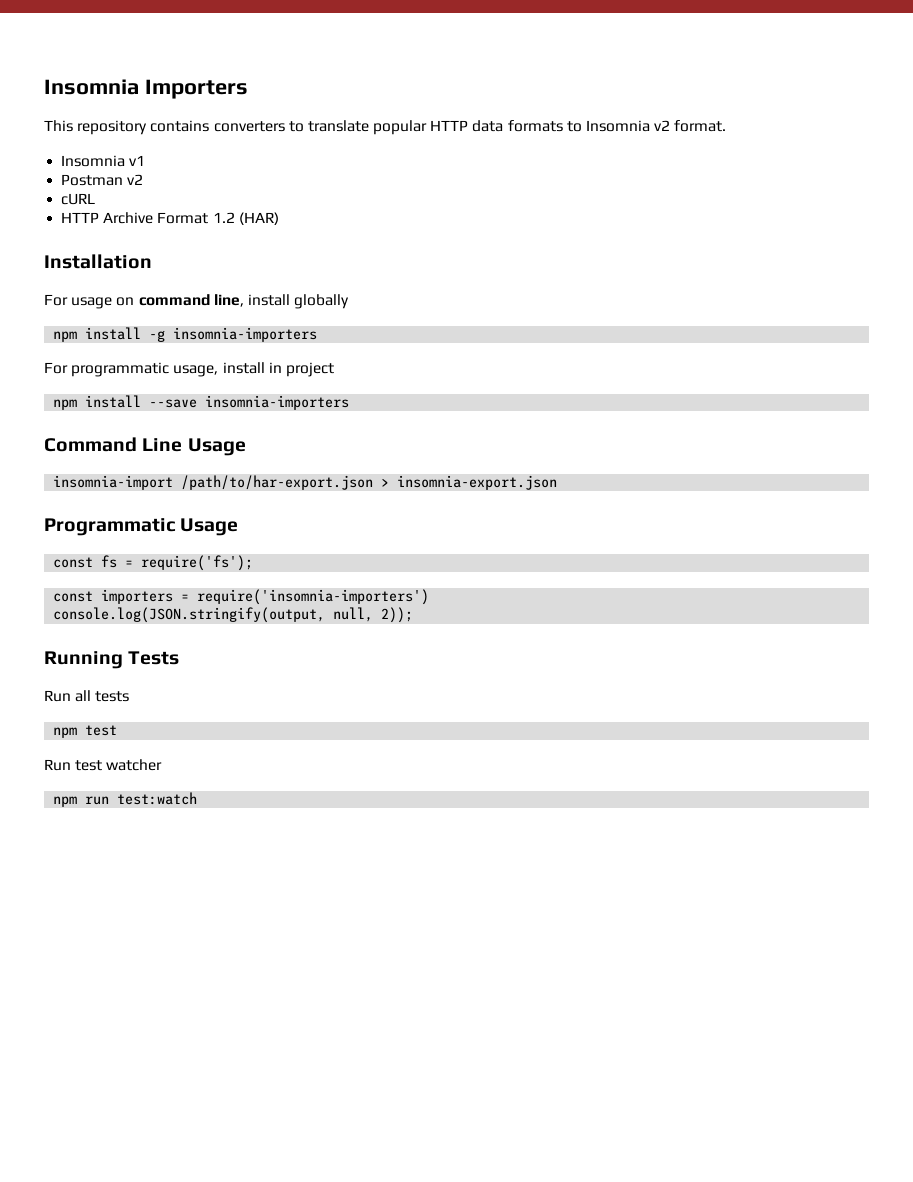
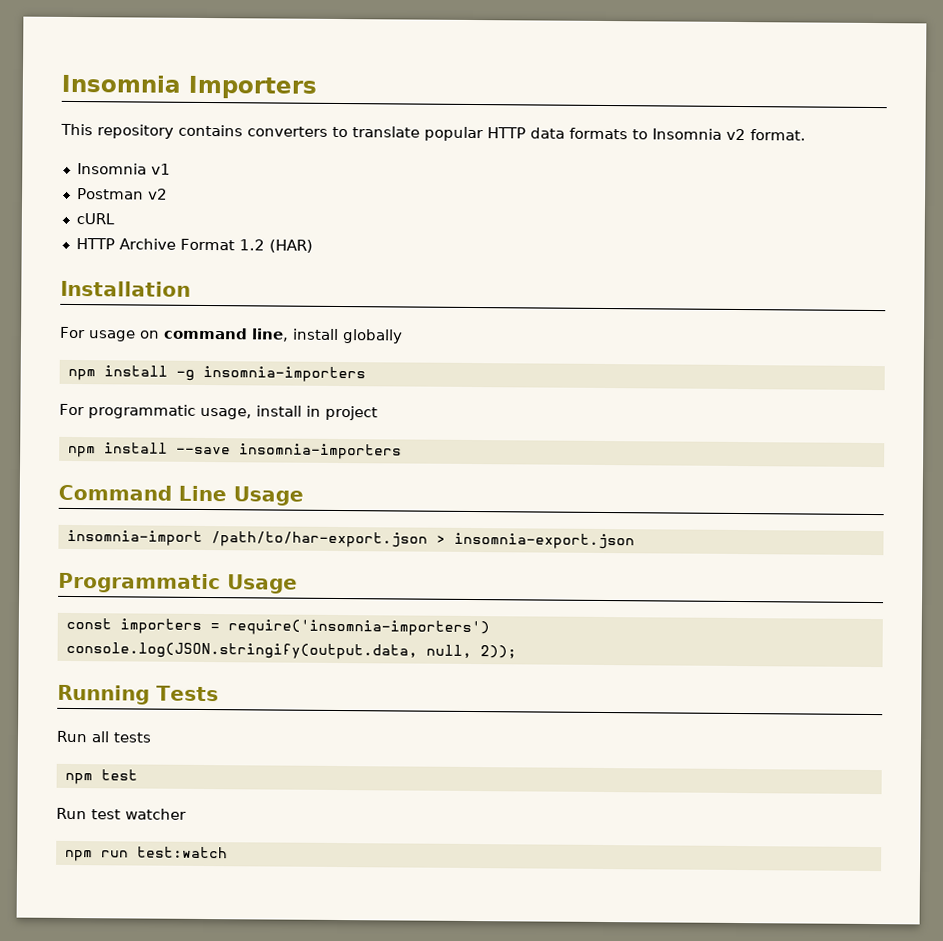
[53,555,254,571] // const fs = require('fs'); -> (298, 584) none
[53,607,326,623] console.log(JSON.stringify(output, -> [65,641,418,660] console.log(JSON.stringify(output.data,

